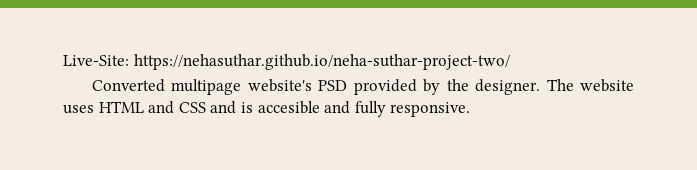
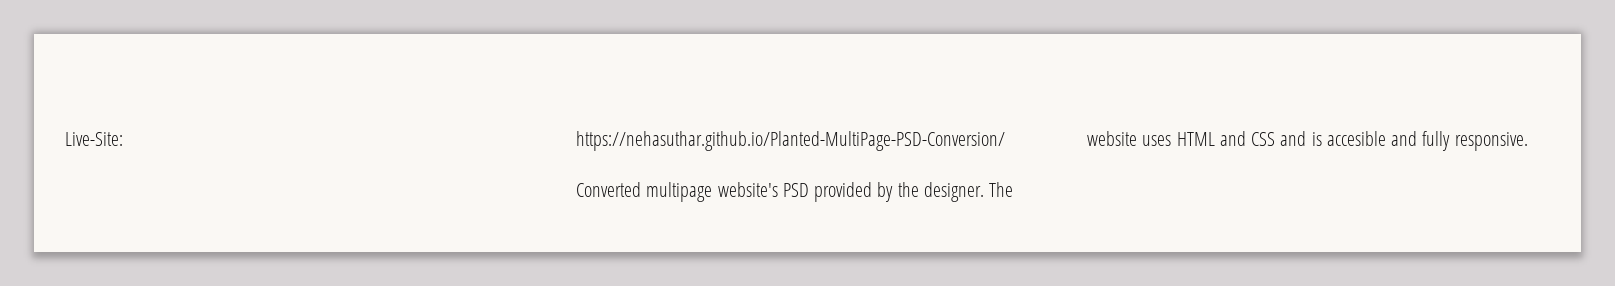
[133,54,510,70] https://nehasuthar.github.io/neha-suthar-project-two/ -> [576,131,1005,151] https://nehasuthar.github.io/Planted-MultiPage-PSD-Conversion/

